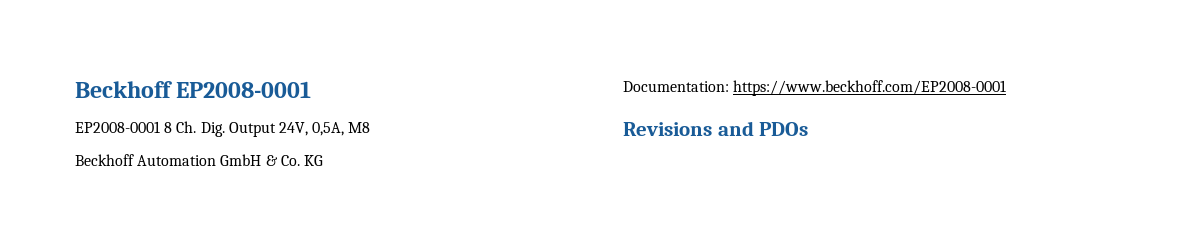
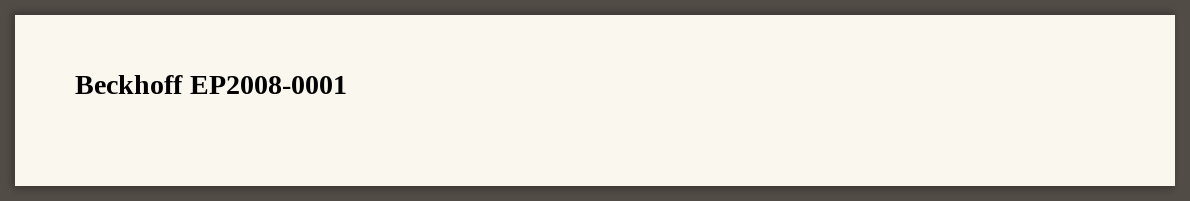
[75,121,371,137] [75,154,323,166] [623,80,1007,96] [623,121,809,136] // EP2008-0001 8 Ch. Dig. Output 24V, 0,5A, M8 // Beckhoff Automation GmbH & Co. KG // Documentation: https://www.beckhoff.com/EP2008-0001 // Revisions and PDOs -> (347, 85) none

